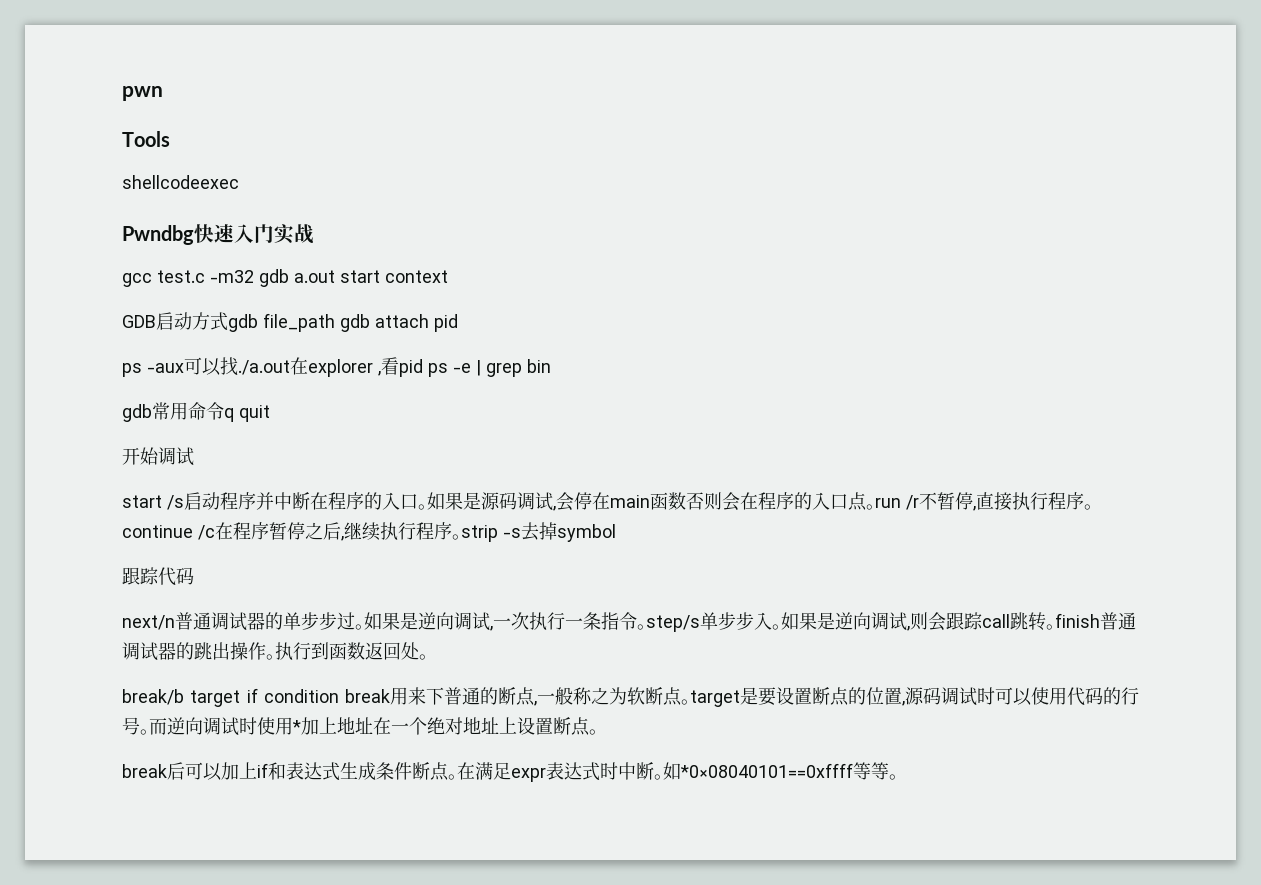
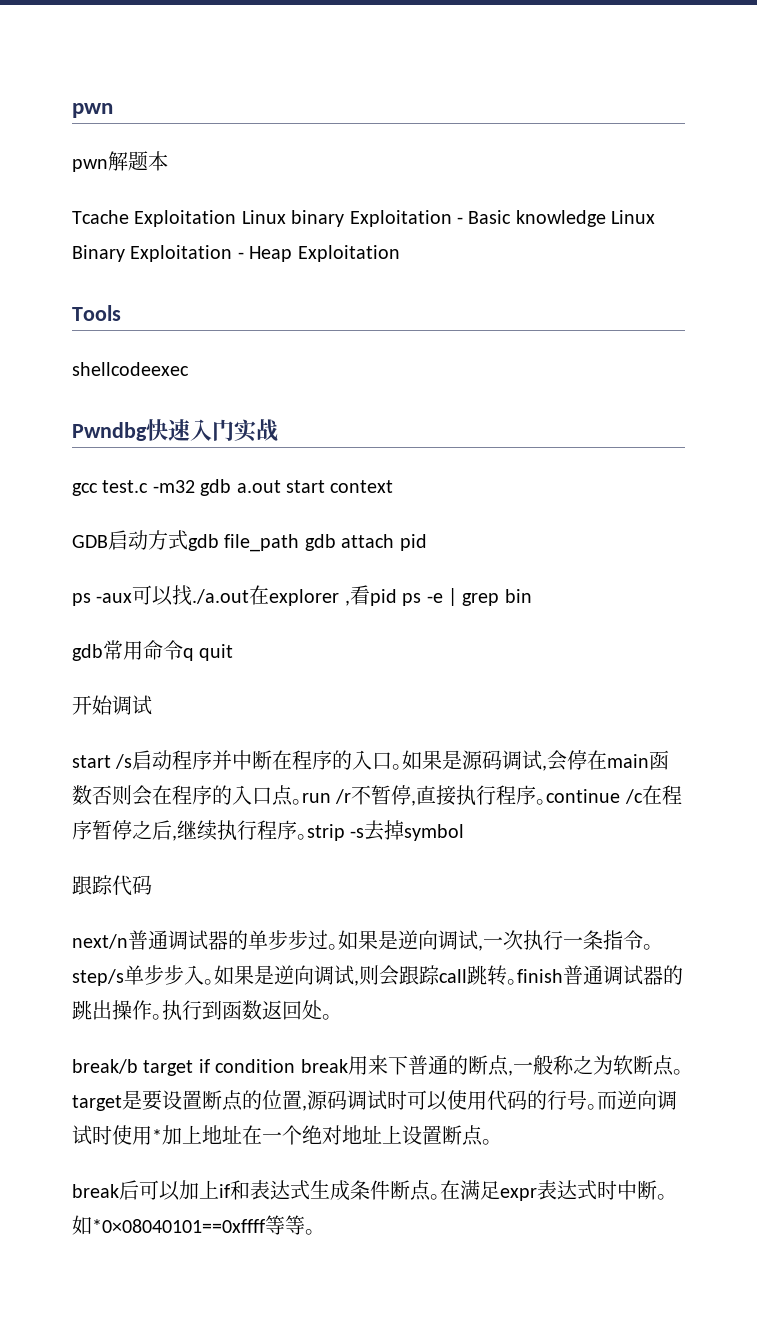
[122,86,163,101] pwn -> [72,103,113,118] [72,151,168,172] [72,210,656,227] [72,245,400,262] pwn // pwn解题本 // Tcache Exploitation Linux binary Exploitation - Basic knowledge Linux Binary Exploitation - Heap Exploitation

